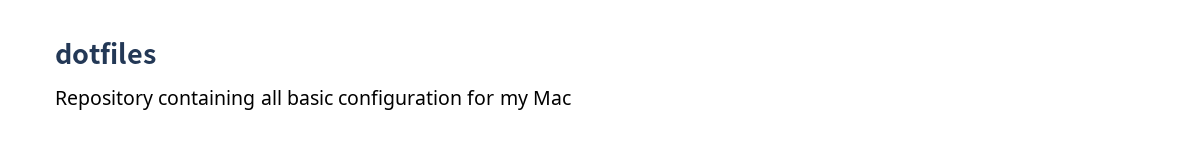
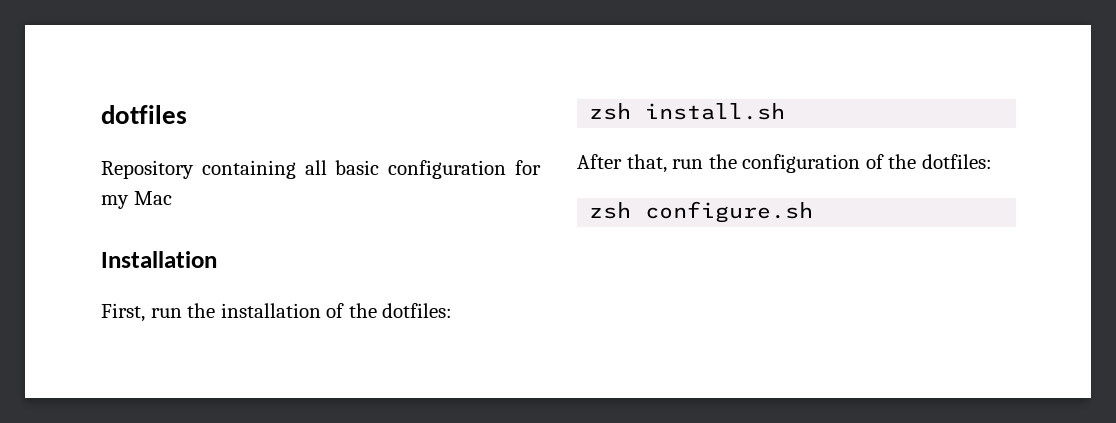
(571, 98) none -> [101,251,217,268] [101,303,453,322] [589,103,786,120] [577,154,992,173] [589,201,814,223] // Installation // First, run the installation of the dotfiles: // zsh install.sh // After that, run the configuration of the dotfiles: // zsh configure.sh

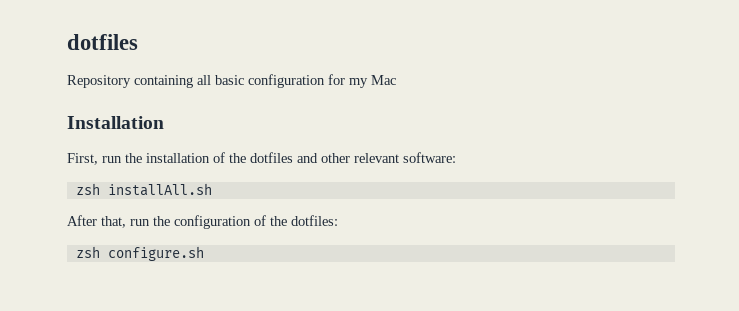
[382,303,453,318] [589,103,786,120] dotfiles: // zsh install.sh -> [250,152,456,163] [75,183,212,196] dotfiles and other relevant software: // zsh installAll.sh

